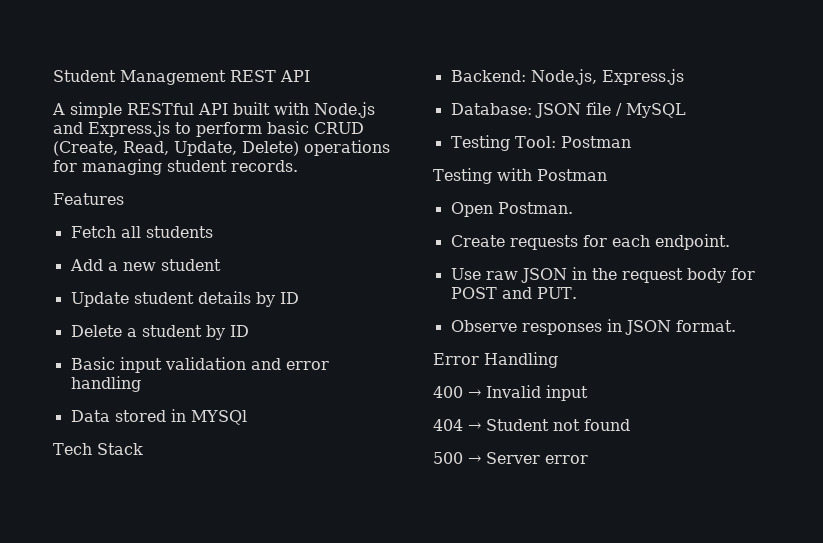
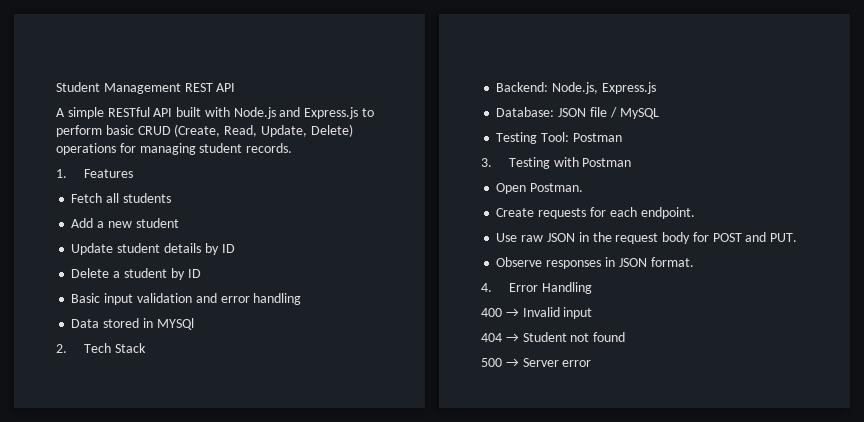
(298, 166) none -> [56,169,67,178] 1.
(247, 417) none -> [56,344,67,353] 2.
(631, 142) none -> [481,158,492,167] 3.
(736, 326) none -> [481,283,492,292] 4.

